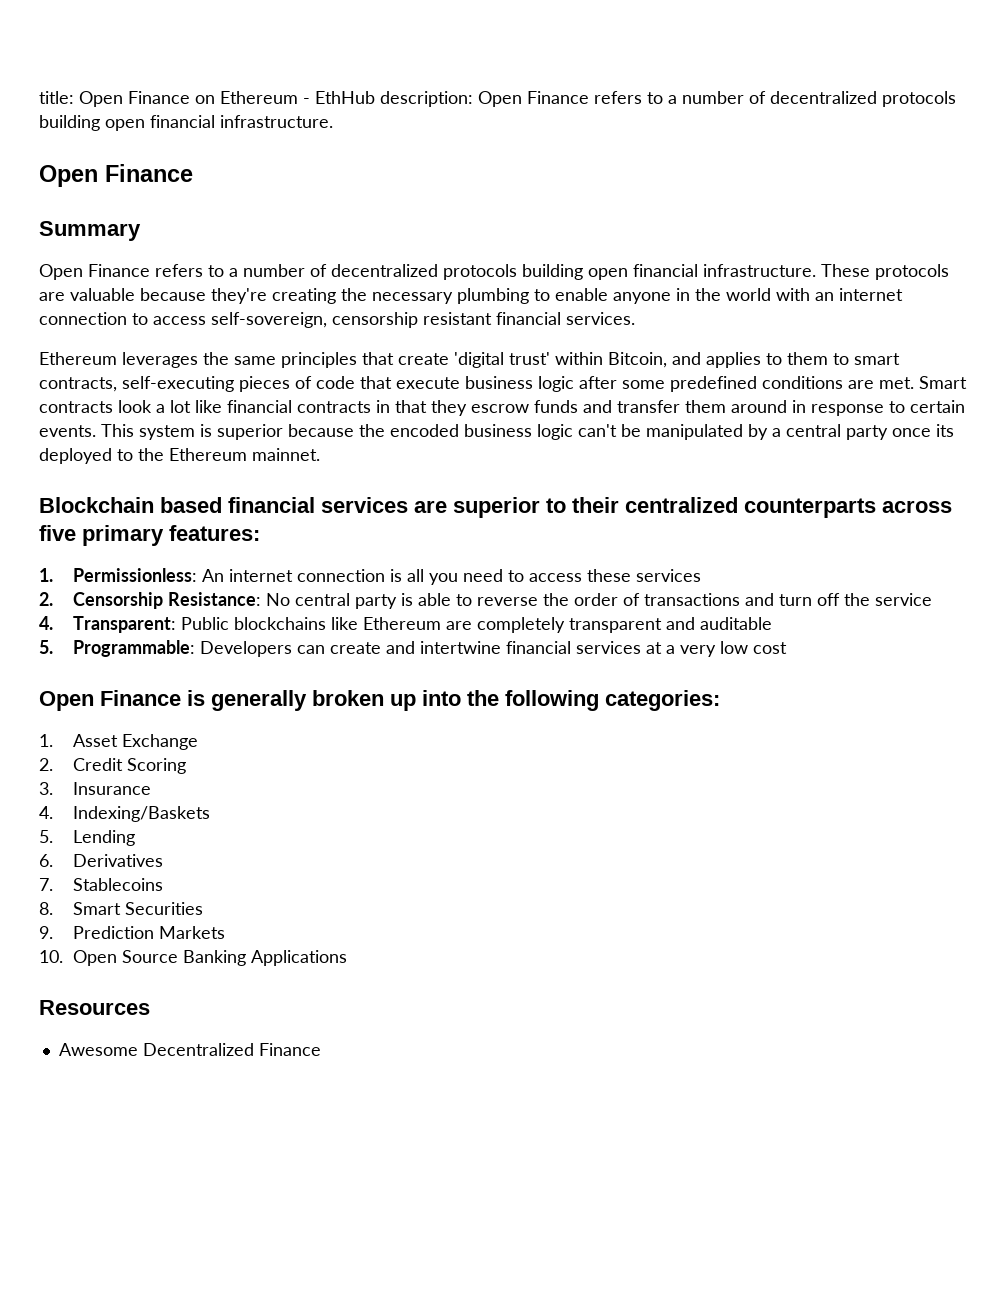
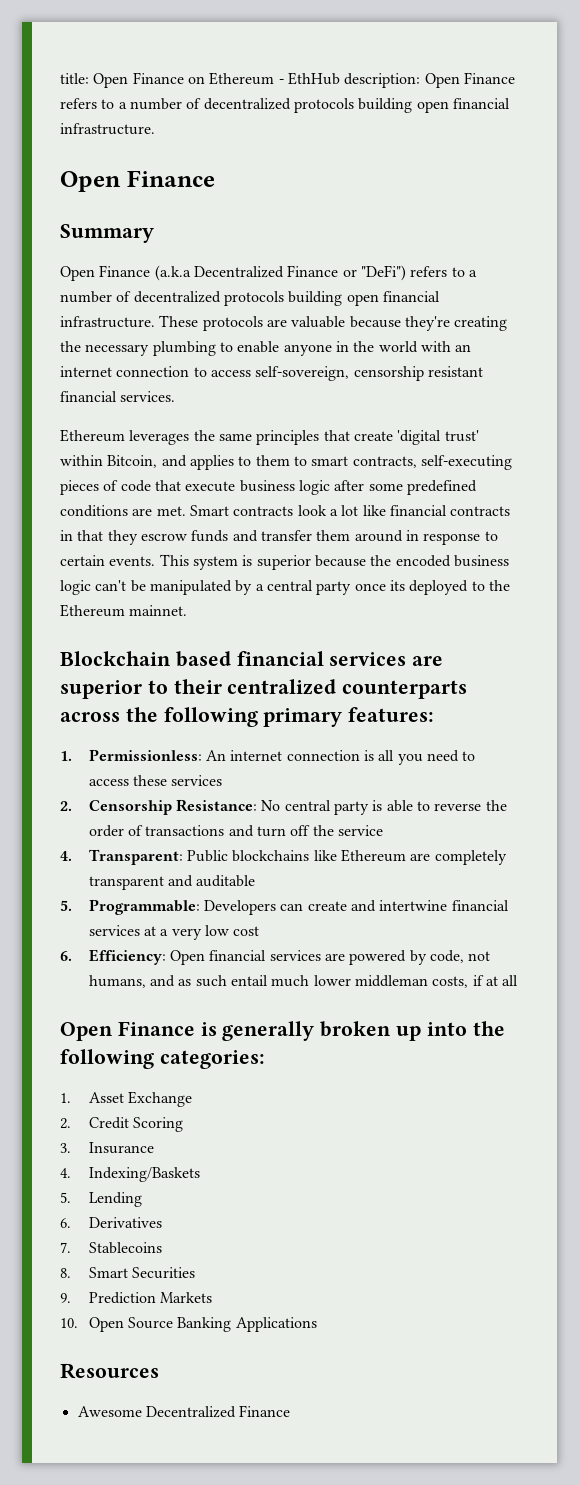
(150, 270) none -> [154,265,406,281] (a.k.a Decentralized Finance or "DeFi")
[39,525,76,541] five -> [125,707,258,727] the following
(787, 648) none -> [60,949,491,965] [88,975,519,988] // 6. Efficiency: Open financial services are powered by code, not humans, and as such entail much lower middleman costs, if at all

